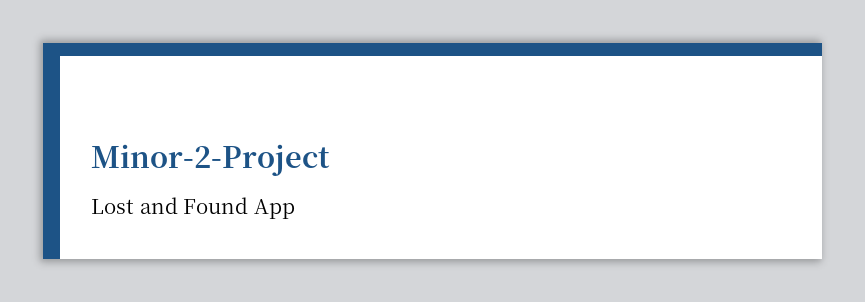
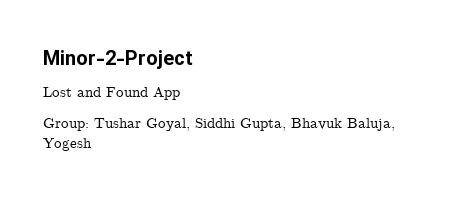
(295, 209) none -> [43,118,395,131] [43,138,92,151] // Group: Tushar Goyal, Siddhi Gupta, Bhavuk Baluja, Yogesh

